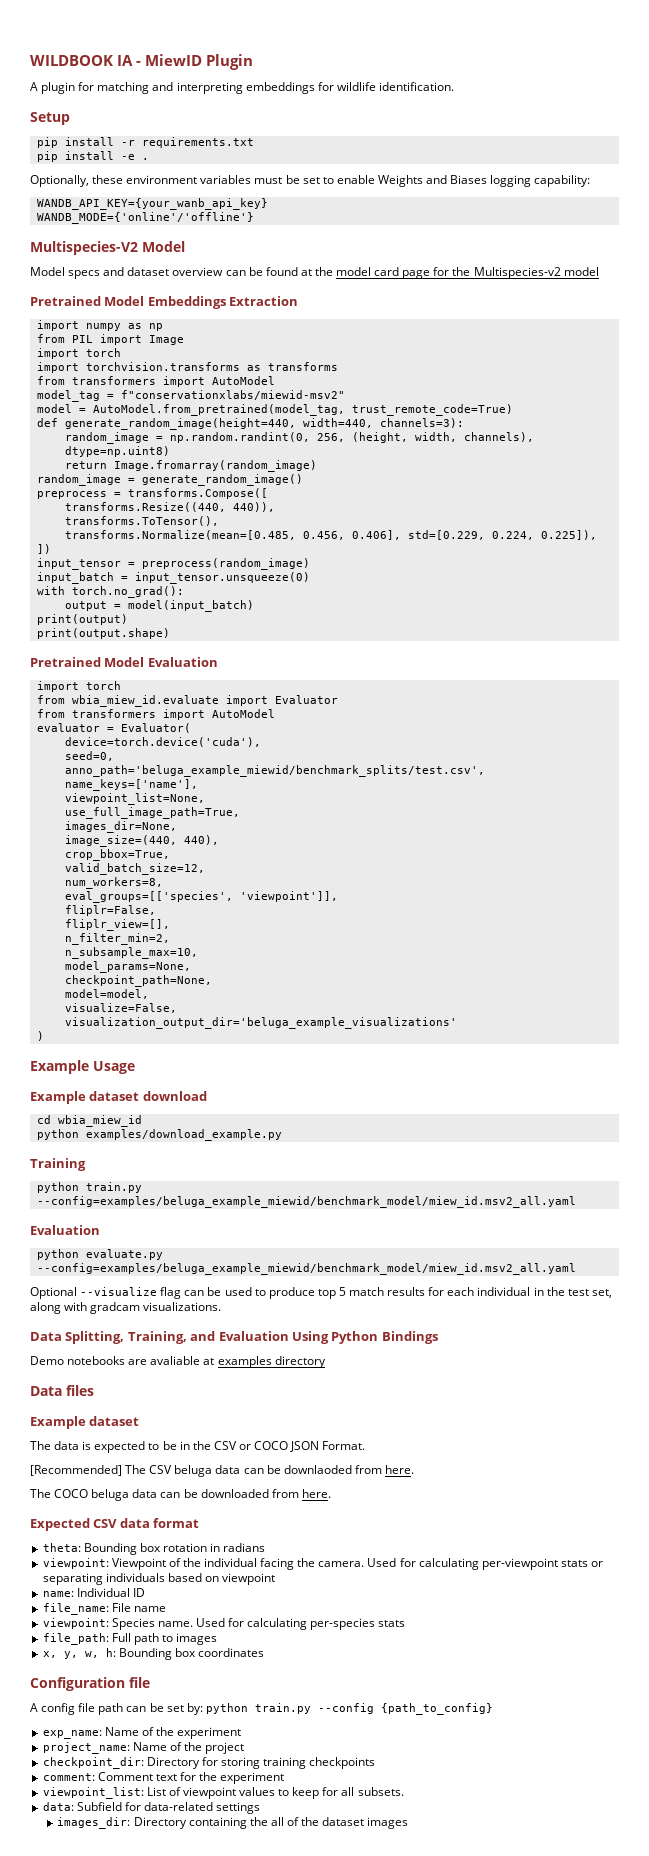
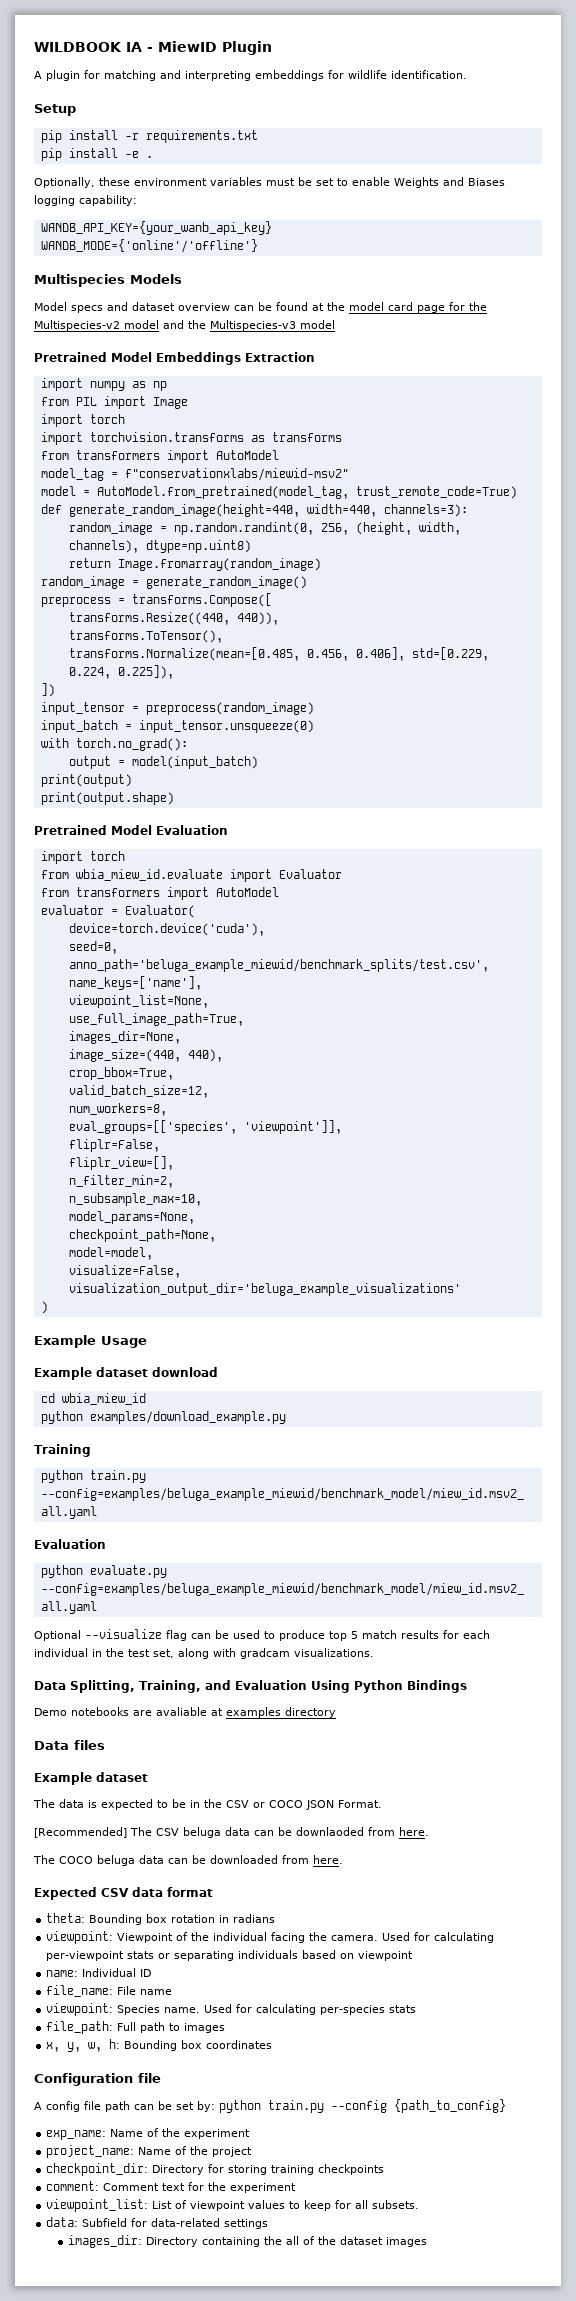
[30,241,185,255] Multispecies-V2 Model -> [34,274,182,287] Multispecies Models
(599, 271) none -> [163,320,335,331] and the Multispecies-v3 model

